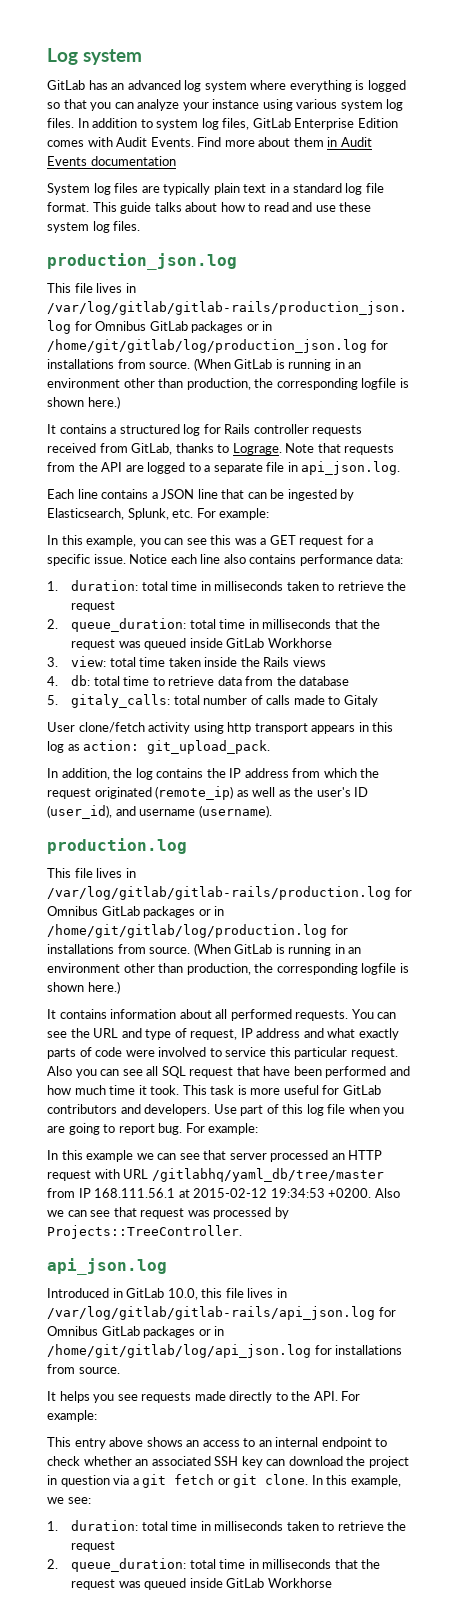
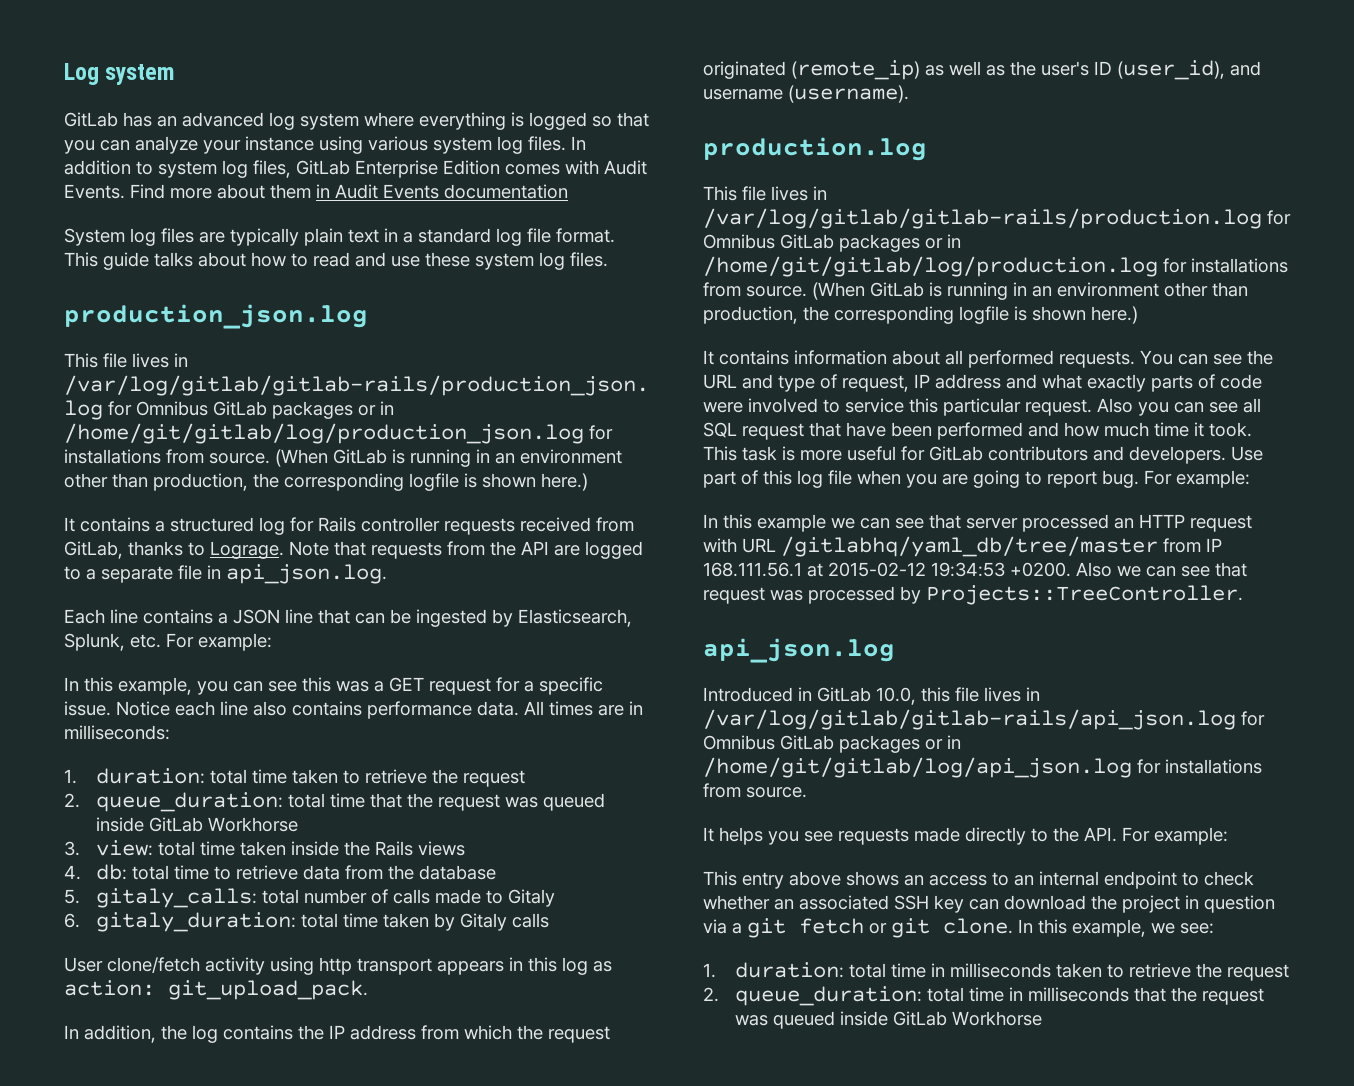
[376,554,404,564] [47,580,407,591] [71,601,116,612] [47,618,332,632] data: // 1. duration: total time in milliseconds taken to retrieve the request // 2. queue_duration: total time in milliseconds -> [477,701,643,716] [64,725,170,740] [64,768,526,787] [64,792,366,812] data. All times are in milliseconds: // 1. duration: total time taken to retrieve the request // 2. queue_duration: total time
(378, 701) none -> [64,912,550,932] // 6. gitaly_duration: total time taken by Gitaly calls

